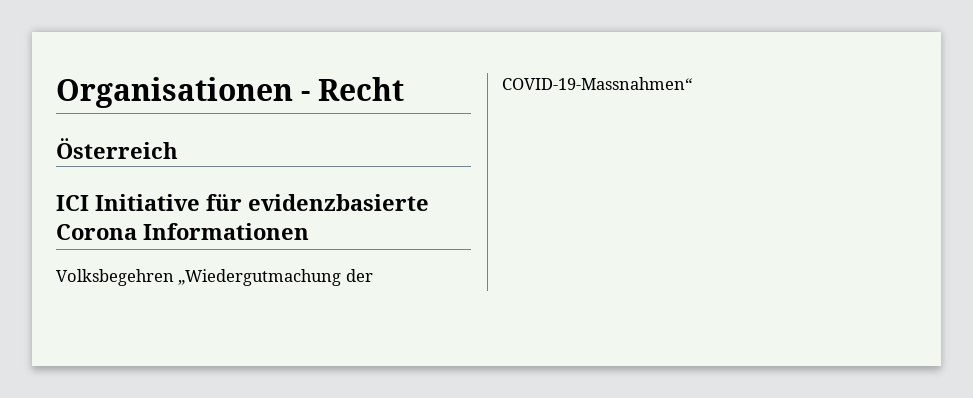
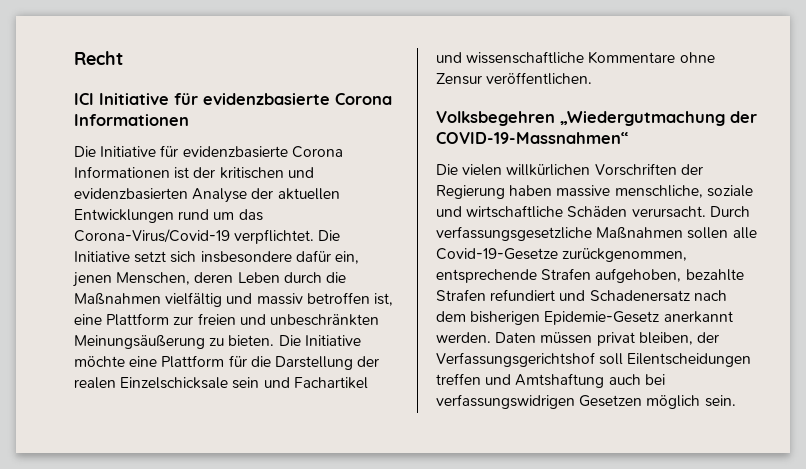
[56,77,311,108] Organisationen - -> (74, 58) none
[56,138,178,159] // Österreich -> (123, 58) none
[56,269,373,286] [502,77,692,90] Volksbegehren „Wiedergutmachung der COVID-19-Massnahmen“ -> [74,145,343,158] [74,166,314,179] [74,188,340,203] [74,209,263,223] [74,229,341,244] [74,250,359,264] [73,272,346,287] [74,292,393,307] [74,313,379,326] [74,335,361,349] [74,355,380,370] [74,377,368,389] [436,51,715,64] [436,72,593,85] [436,111,757,126] [436,132,629,144] [436,163,703,176] [436,185,753,199] [436,205,750,218] [436,226,757,241] [436,248,688,262] [436,268,744,283] [436,289,727,302] [436,311,733,325] [436,332,719,346] [436,352,752,367] [436,373,665,388] [436,394,736,409] Die Initiative für evidenzbasierte Corona Informationen ist der kritischen und evidenzbasierten Analyse der aktuellen Entwicklungen rund um das Corona-Virus/Covid-19 verpflichtet. Die Initiative setzt sich insbesondere dafür ein, jenen Menschen, deren Leben durch die Maßnahmen vielfältig und massiv betroffen ist, eine Plattform zur freien und unbeschränkten Meinungsäußerung zu bieten. Die Initiative möchte eine Plattform für die Darstellung der realen Einzelschicksale sein und Fachartikel und wissenschaftliche Kommentare ohne Zensur veröffentlichen. // Volksbegehren „Wiedergutmachung der COVID-19-Massnahmen“ // Die vielen willkürlichen Vorschriften der Regierung haben massive menschliche, soziale und wirtschaftliche Schäden verursacht. Durch verfassungsgesetzliche Maßnahmen sollen alle Covid-19-Gesetze zurückgenommen, entsprechende Strafen aufgehoben, bezahlte Strafen refundiert und Schadenersatz nach dem bisherigen Epidemie-Gesetz anerkannt werden. Daten müssen privat bleiben, der Verfassungsgerichtshof soll Eilentscheidungen treffen und Amtshaftung auch bei verfassungswidrigen Gesetzen möglich sein.

